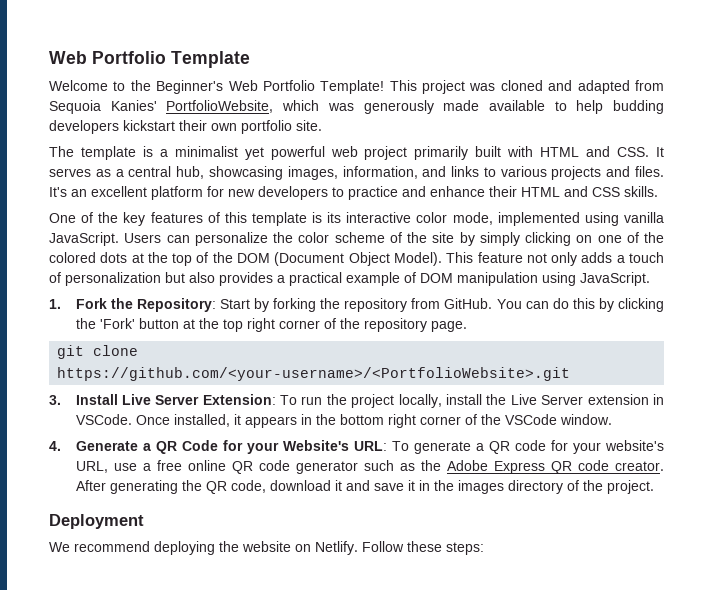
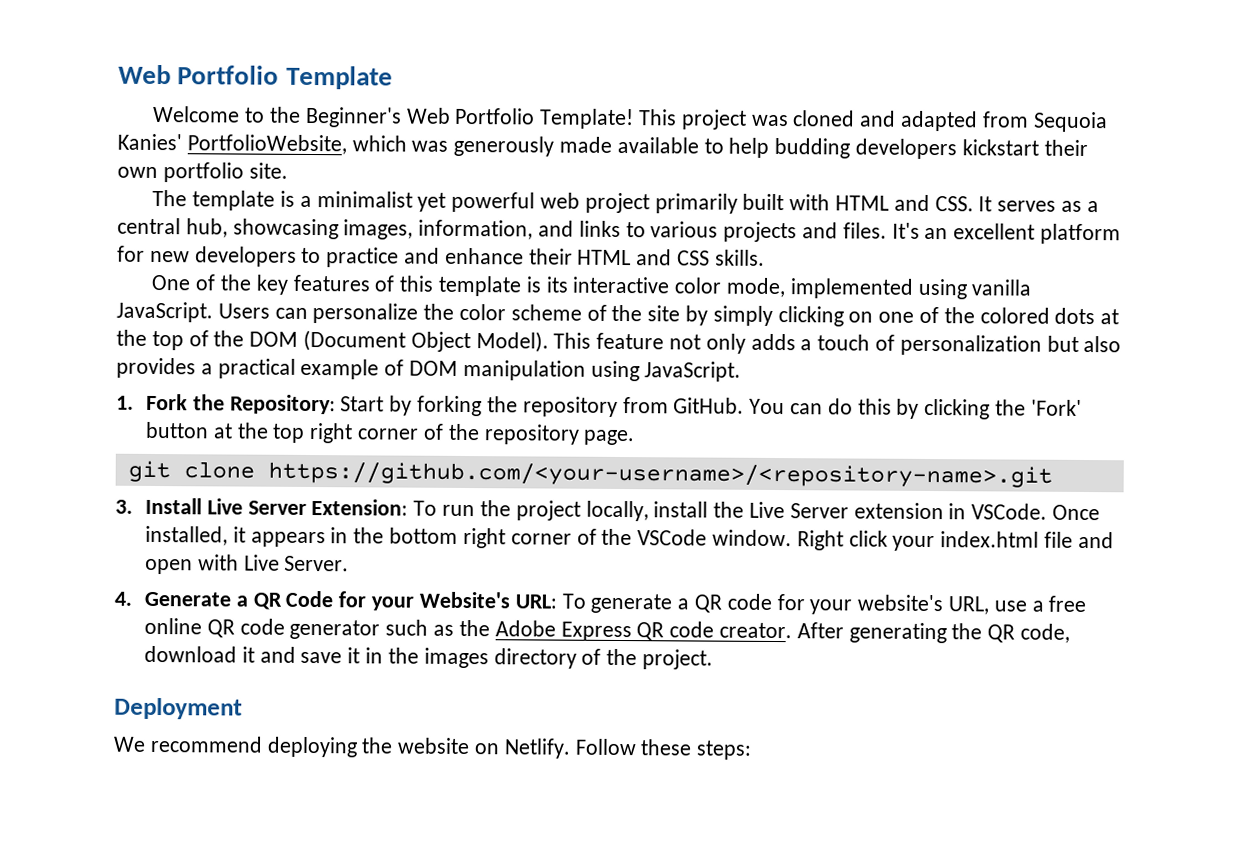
[57,367,571,381] https://github.com/<your-username>/<PortfolioWebsite>.git -> [267,461,1053,488] https://github.com/<your-username>/<repository-name>.git
(612, 419) none -> [796,530,1114,552] [145,554,350,575] Right click your index.html file and open with Live Server.

